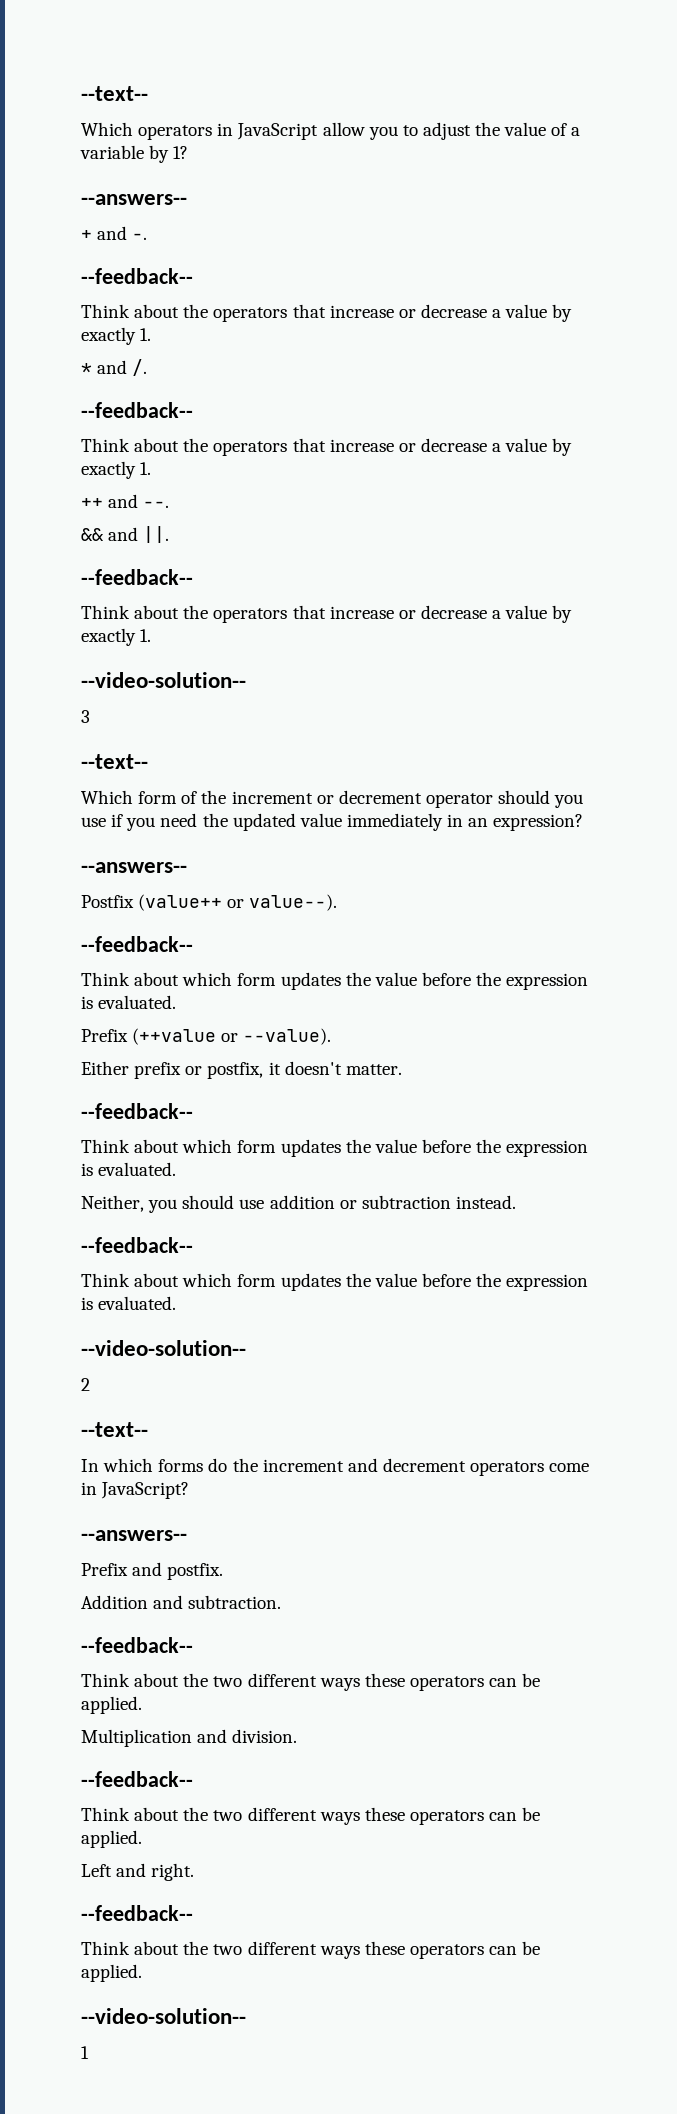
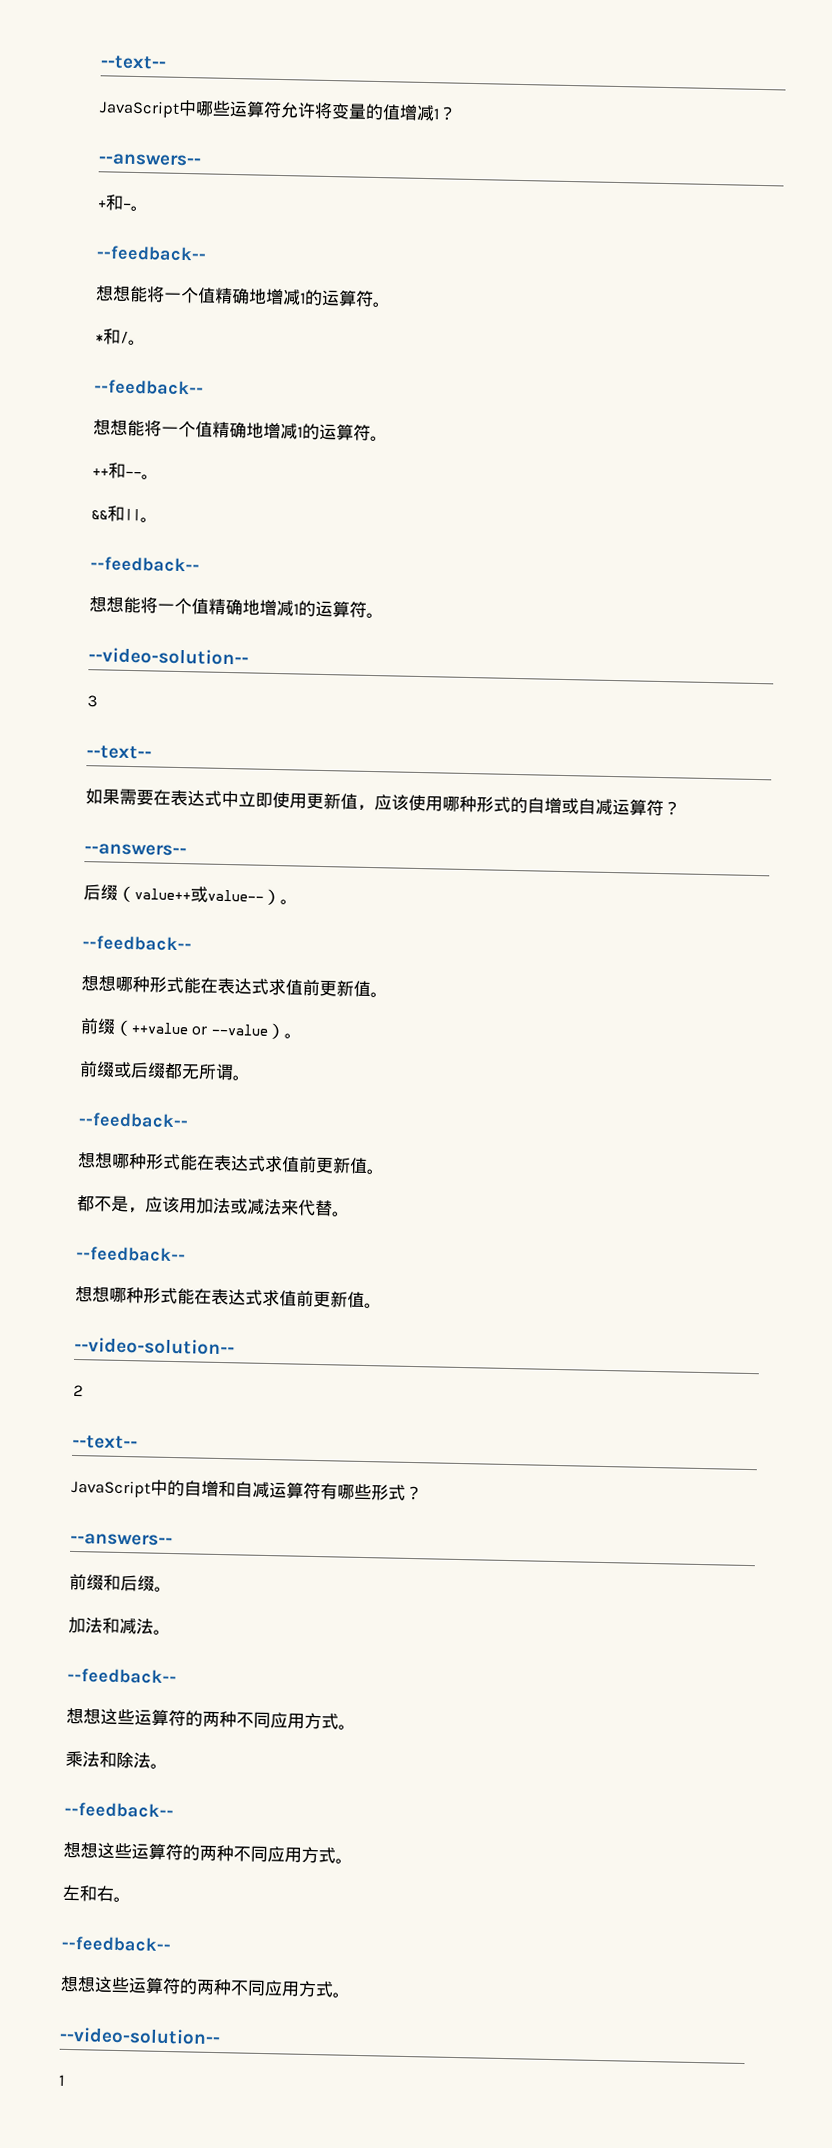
[81,86,148,101] [81,122,581,140] [80,145,189,163] --text-- // Which operators in JavaScript allow you to adjust the value of a variable by 1? -> [100,55,167,70] [99,99,457,122] --text-- // JavaScript中哪些运算符允许将变量的值增减1？
[97,226,148,240] [81,268,193,284] [81,304,573,322] [81,327,152,345] and -. // --feedback-- // Think about the operators that increase or decrease a value by exactly 1. -> [105,194,148,212] [96,245,207,262] [95,285,391,308] 和-。 // --feedback-- // 想想能将一个值精确地增减1的运算符。
[97,359,148,376] [81,402,193,418] [81,438,573,456] [81,461,152,479] and /. // --feedback-- // Think about the operators that increase or decrease a value by exactly 1. -> [103,328,146,346] [94,379,204,396] [93,419,388,442] 和/。 // --feedback-- // 想想能将一个值精确地增减1的运算符。
[108,494,170,508] and --. -> [108,462,159,480] 和--。
[108,526,170,543] [81,569,193,585] [81,605,573,623] [81,628,152,646] [81,672,246,688] [81,710,90,723] [81,754,148,769] [81,790,584,808] [81,813,584,831] [81,862,187,873] [81,894,338,911] [81,936,193,952] [81,972,589,990] [81,995,177,1009] [81,1028,332,1045] [81,1061,402,1079] [81,1103,193,1119] [81,1139,589,1157] [81,1162,177,1176] [81,1195,516,1213] [81,1237,193,1253] [81,1273,589,1291] [81,1296,177,1310] [81,1340,246,1356] [81,1378,90,1391] [81,1422,148,1437] [81,1458,590,1476] [81,1482,190,1499] [81,1530,187,1541] [81,1562,224,1580] [81,1595,282,1609] [81,1637,193,1653] [81,1673,541,1691] [81,1696,142,1714] [81,1729,298,1747] [81,1771,193,1787] [81,1807,541,1825] [81,1830,142,1848] [81,1863,195,1881] [81,1905,193,1921] [81,1941,541,1959] [81,1964,142,1982] and ||. // --feedback-- // Think about the operators that increase or decrease a value by exactly 1. // --video-solution-- // 3 // --text-- // Which form of the increment or decrement operator should you use if you need the updated value immediately in an expression? // --answers-- // Postfix (value++ or value--). // --feedback-- // Think about which form updates the value before the expression is evaluated. // Prefix (++value or --value). // Either prefix or postfix, it doesn't matter. // --feedback-- // Think about which form updates the value before the expression is evaluated. // Neither, you should use addition or subtraction instead. // --feedback-- // Think about which form updates the value before the expression is evaluated. // --video-solution-- // 2 // --text-- // In which forms do the increment and decrement operators come in JavaScript? // --answers-- // Prefix and postfix. // Addition and subtraction. // --feedback-- // Think about the two different ways these operators can be applied. // Multiplication and division. // --feedback-- // Think about the two different ways these operators can be applied. // Left and right. // --feedback-- // Think about the two different ways these operators can be applied. -> [107,505,158,523] [90,556,200,573] [89,596,384,619] [88,647,249,666] [87,695,98,708] [86,745,152,760] [85,788,681,817] [84,843,187,857] [83,884,298,906] [82,935,192,952] [81,975,388,998] [80,1018,302,1040] [79,1061,250,1081] [78,1112,189,1129] [77,1152,385,1175] [77,1194,350,1217] [76,1245,186,1263] [75,1285,382,1309] [74,1336,235,1356] [73,1384,84,1397] [72,1434,138,1450] [71,1479,423,1501] [70,1532,173,1547] [69,1573,172,1593] [68,1616,171,1636] [67,1667,177,1685] [66,1707,356,1730] [65,1750,168,1769] [64,1801,174,1819] [63,1841,353,1864] [62,1884,131,1903] [61,1935,172,1953] [60,1975,350,1998] 和||。 // --feedback-- // 想想能将一个值精确地增减1的运算符。 // --video-solution-- // 3 // --text-- // 如果需要在表达式中立即使用更新值，应该使用哪种形式的自增或自减运算符？ // --answers-- // 后缀（value++或value--）。 // --feedback-- // 想想哪种形式能在表达式求值前更新值。 // 前缀（++value or --value）。 // 前缀或后缀都无所谓。 // --feedback-- // 想想哪种形式能在表达式求值前更新值。 // 都不是，应该用加法或减法来代替。 // --feedback-- // 想想哪种形式能在表达式求值前更新值。 // --video-solution-- // 2 // --text-- // JavaScript中的自增和自减运算符有哪些形式？ // --answers-- // 前缀和后缀。 // 加法和减法。 // --feedback-- // 想想这些运算符的两种不同应用方式。 // 乘法和除法。 // --feedback-- // 想想这些运算符的两种不同应用方式。 // 左和右。 // --feedback-- // 想想这些运算符的两种不同应用方式。

